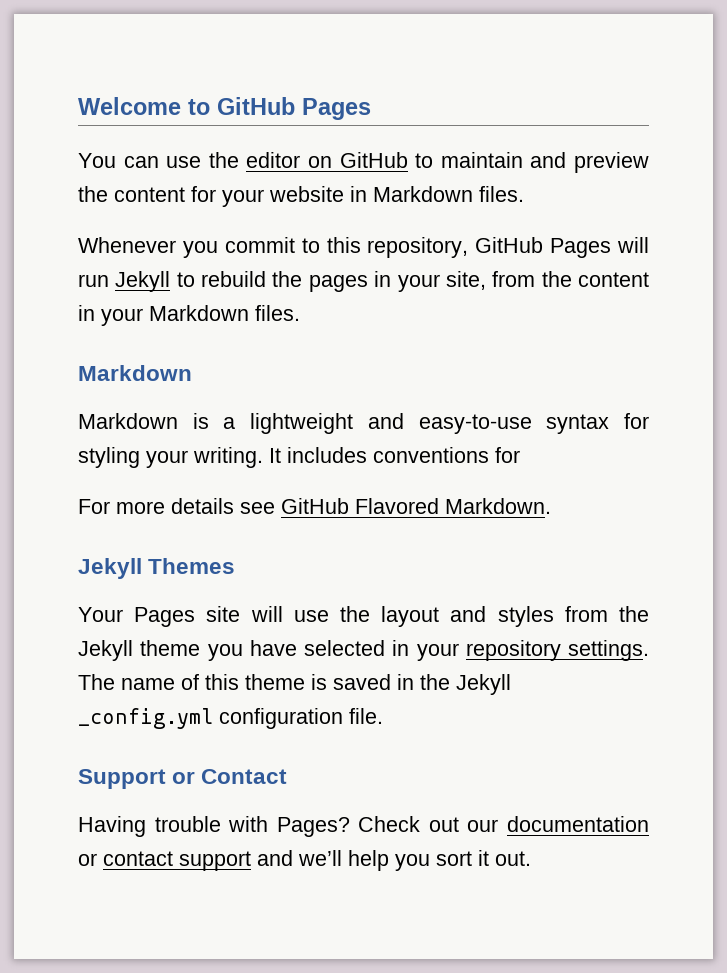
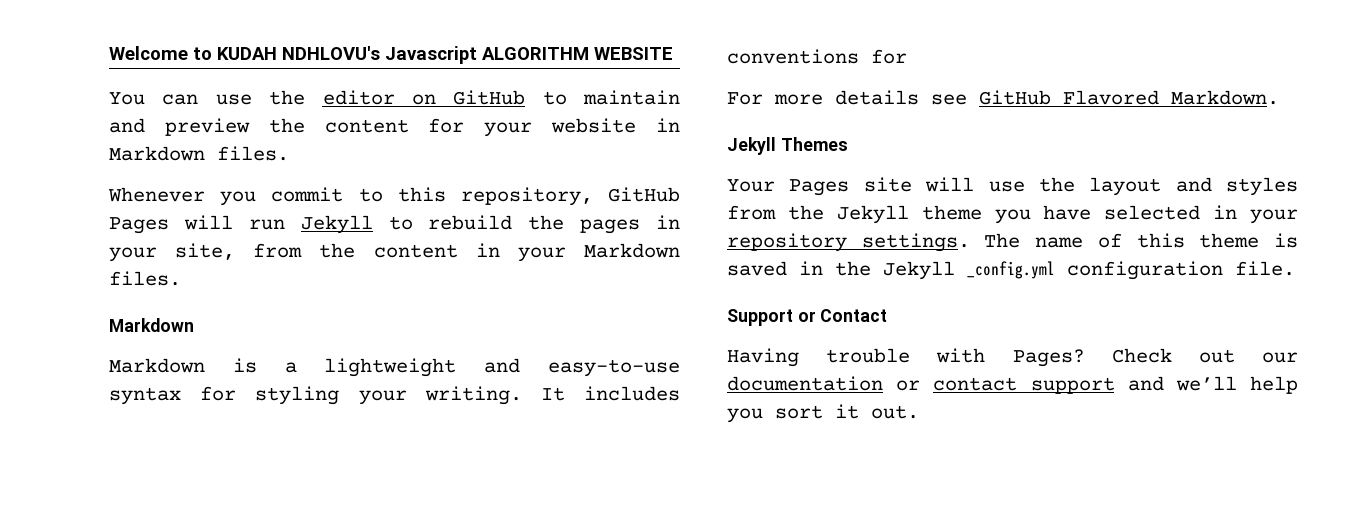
[217,97,371,120] GitHub Pages -> [217,46,673,64] KUDAH NDHLOVU's Javascript ALGORITHM WEBSITE

